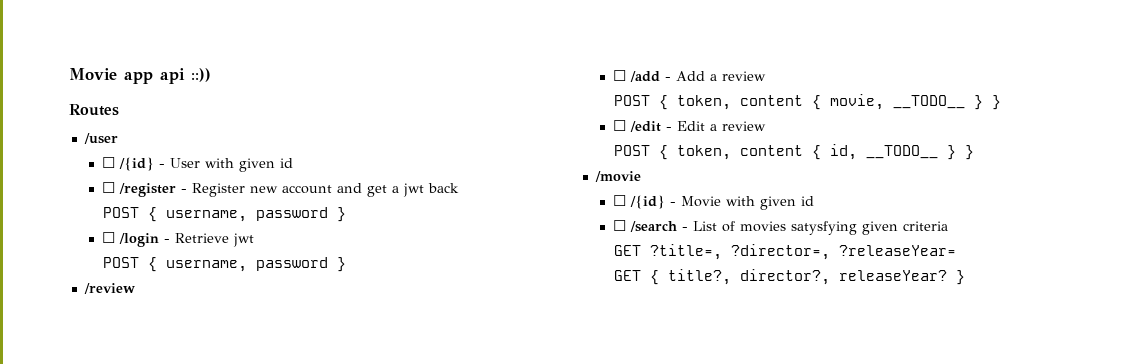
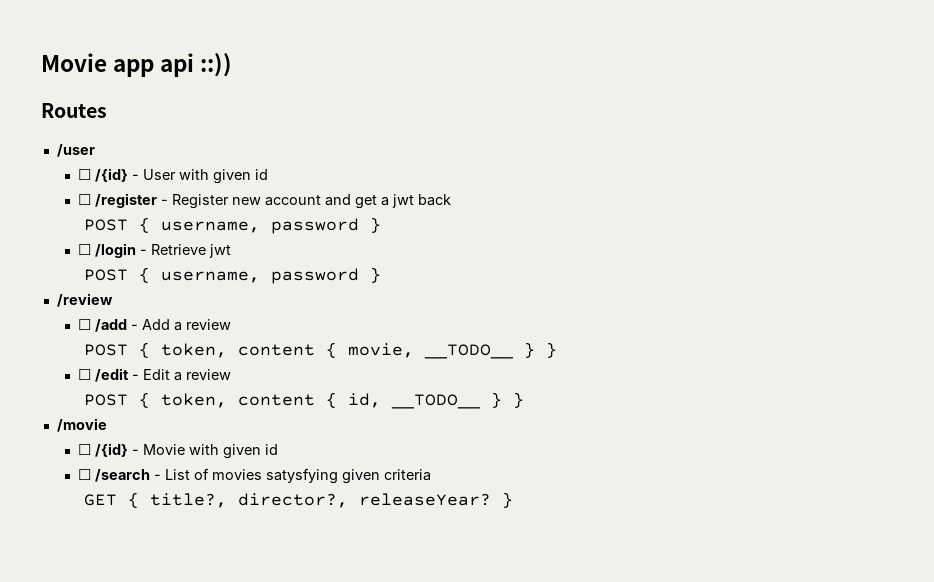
[614,244,957,260] // GET ?title=, ?director=, ?releaseYear= -> (432, 475) none

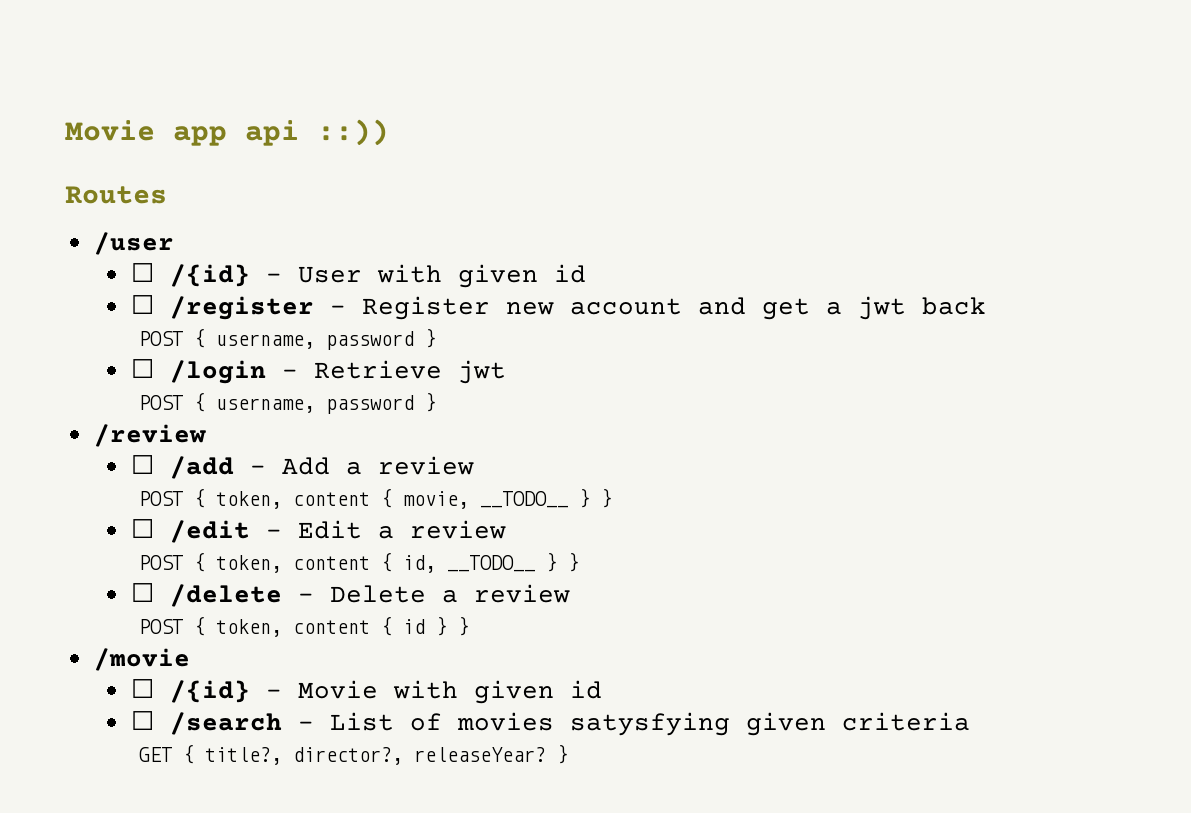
(524, 400) none -> [130,583,570,607] [138,616,469,637] // ☐ /delete - Delete a review // POST { token, content { id } }

